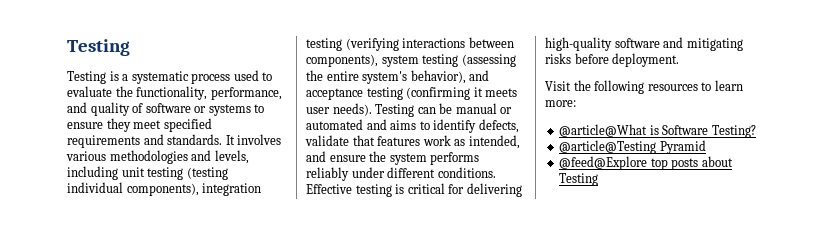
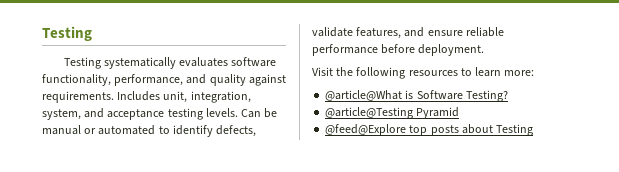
[109,70,273,84] [67,86,282,100] [67,102,265,116] [67,118,212,132] [67,134,282,148] [66,150,249,164] [67,166,228,180] [67,182,262,196] [306,37,514,51] [306,54,516,67] [306,70,490,84] [306,87,518,100] [306,103,436,117] is a systematic process used to evaluate the functionality, performance, and quality of software or systems to ensure they meet specified requirements and standards. It involves various methodologies and levels, including unit testing (testing individual components), integration testing (verifying interactions between components), system testing (assessing the entire system's behavior), and acceptance testing (confirming it meets user needs). Testing can -> [103,57,277,69] [42,74,286,86] [42,91,251,103] [42,108,262,120] systematically evaluates software functionality, performance, and quality against requirements. Includes unit, integration, system, and acceptance testing levels. Can
[366,119,417,130] and aims -> (156, 130) none
[352,135,520,149] [306,151,480,165] [306,167,496,181] [306,183,522,197] [545,37,743,51] [545,53,571,64] that features work as intended, and ensure the system performs reliably under different conditions. Effective testing is critical for delivering high-quality software and mitigating risks -> [356,27,504,39] [312,44,378,56] features, and ensure reliable performance

